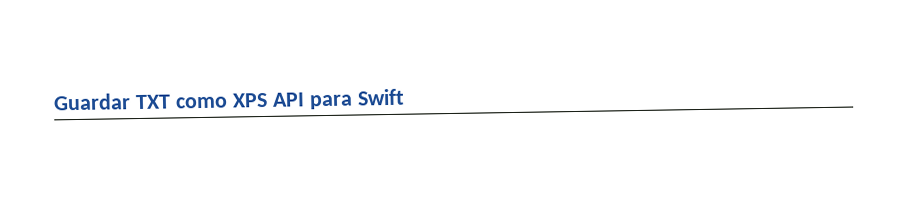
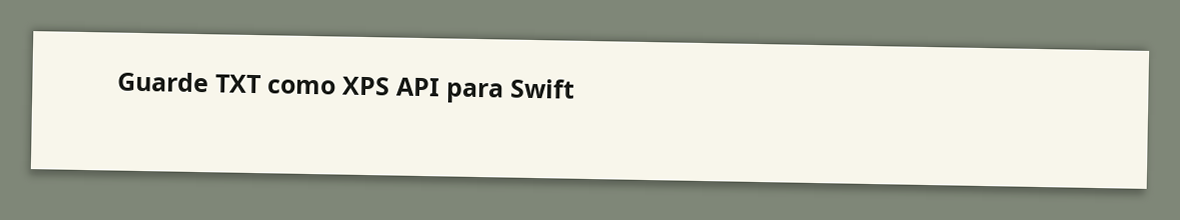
[53,93,131,111] Guardar -> [117,71,209,93] Guarde

